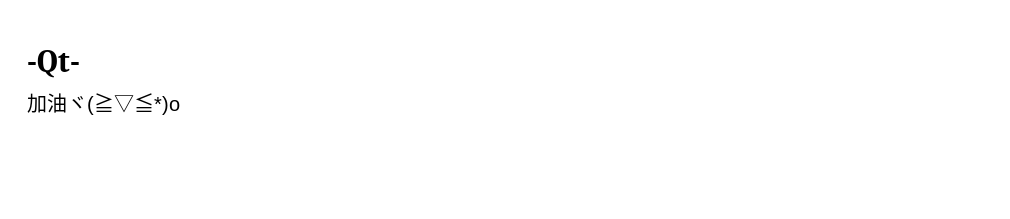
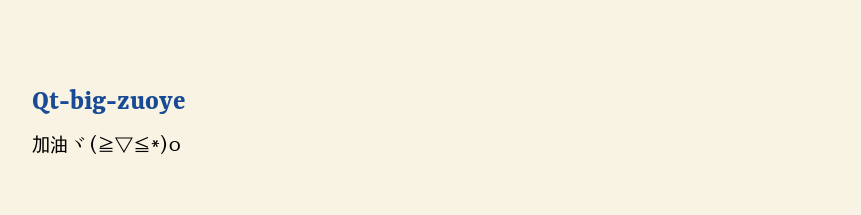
[27,50,80,78] -Qt- -> [32,89,186,114] Qt-big-zuoye

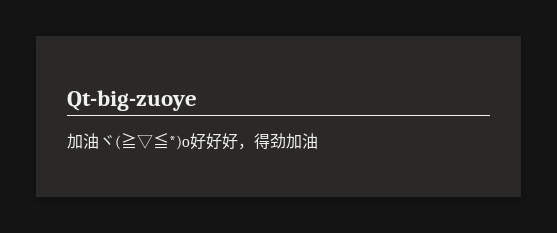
(181, 144) none -> [190,133,318,150] 好好好，得劲加油

